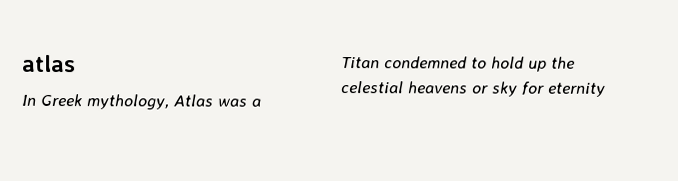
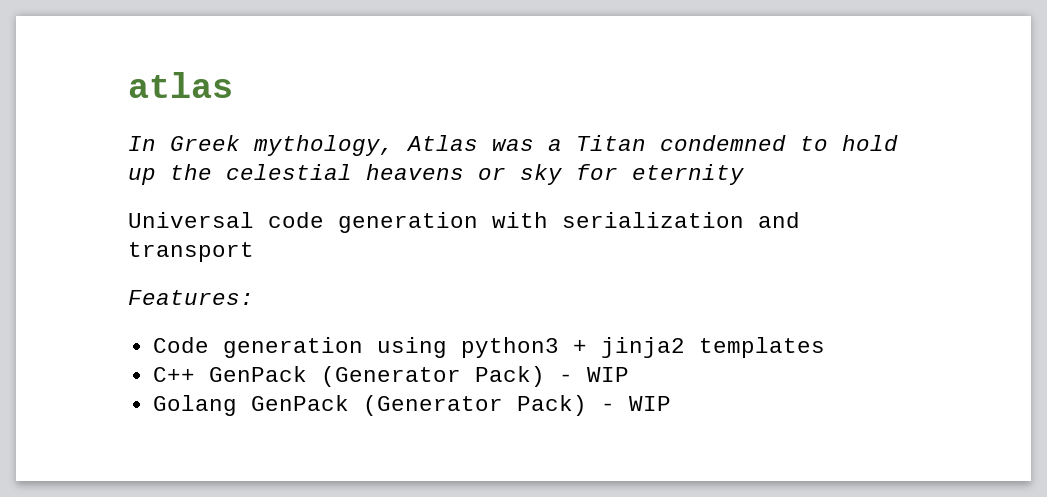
(606, 89) none -> [128,212,800,233] [128,242,254,262] [128,290,254,305] [152,337,825,358] [152,366,629,387] [152,395,671,416] // Universal code generation with serialization and transport // Features: // Code generation using python3 + jinja2 templates // C++ GenPack (Generator Pack) - WIP // Golang GenPack (Generator Pack) - WIP

